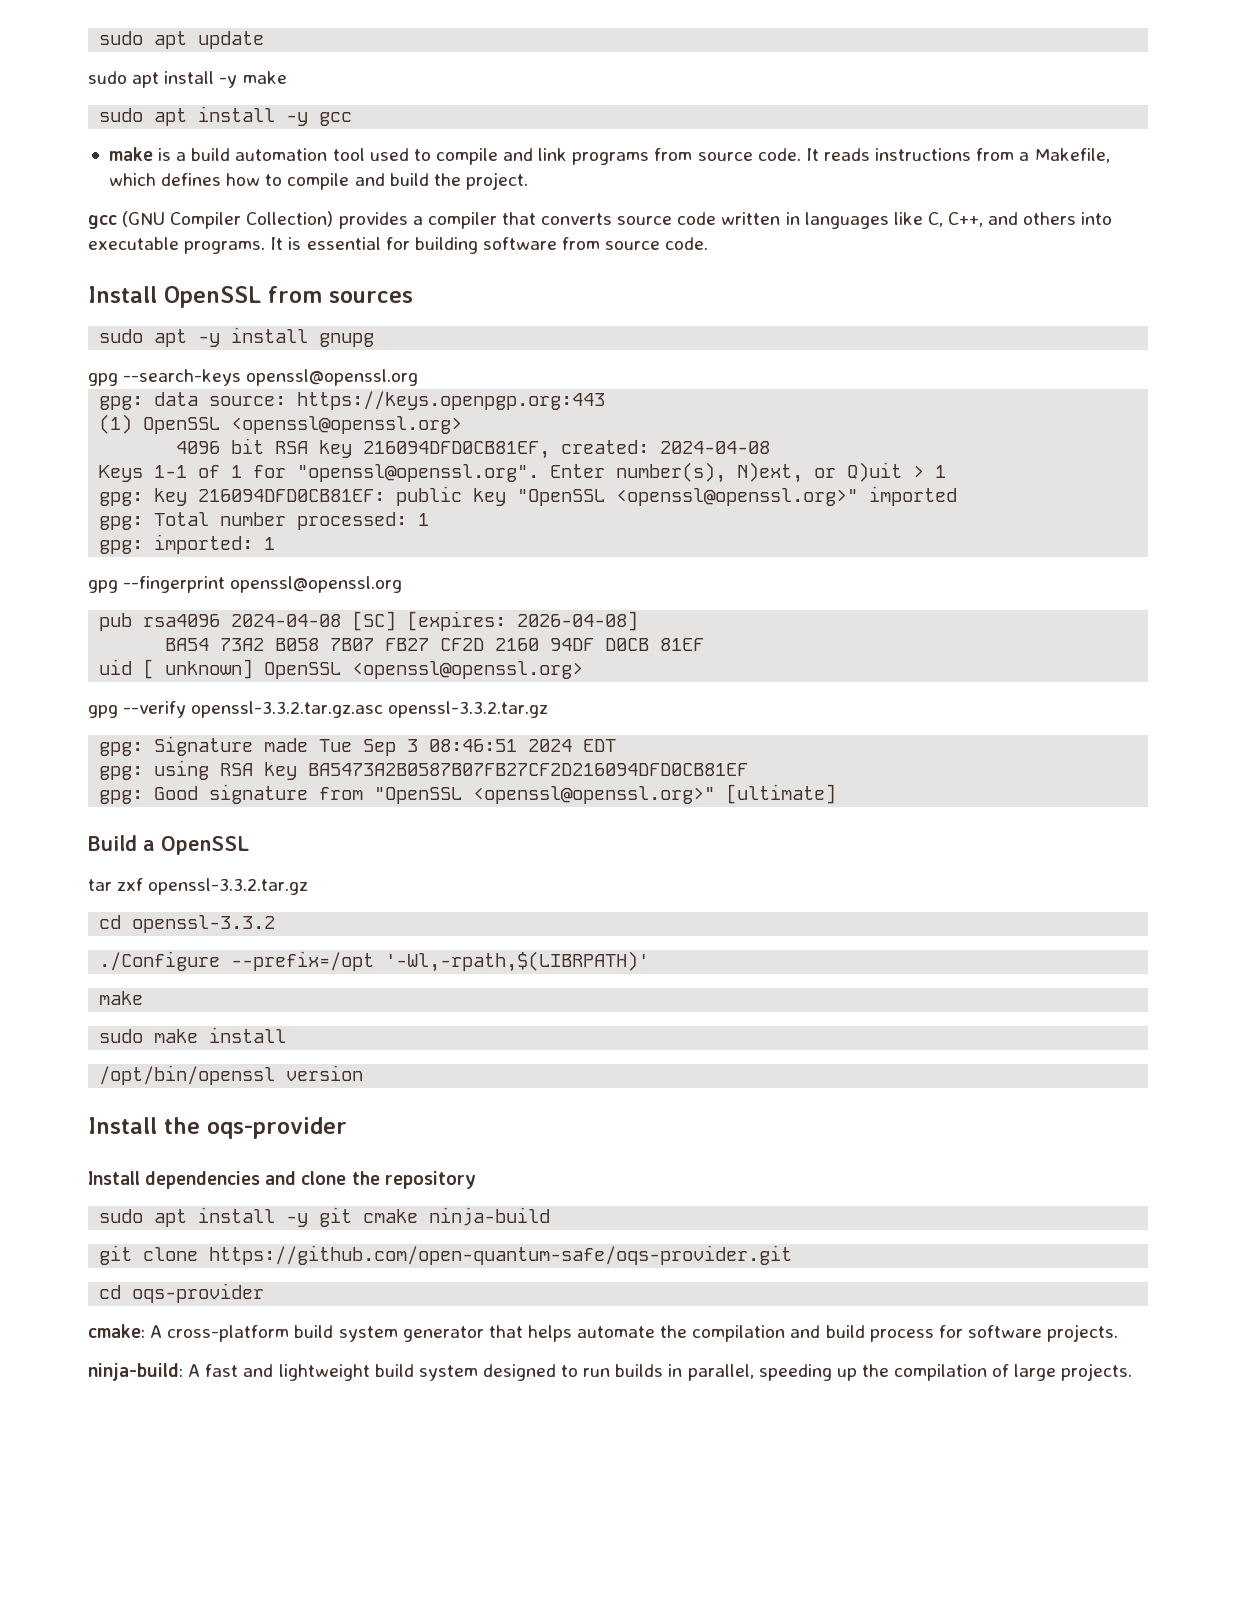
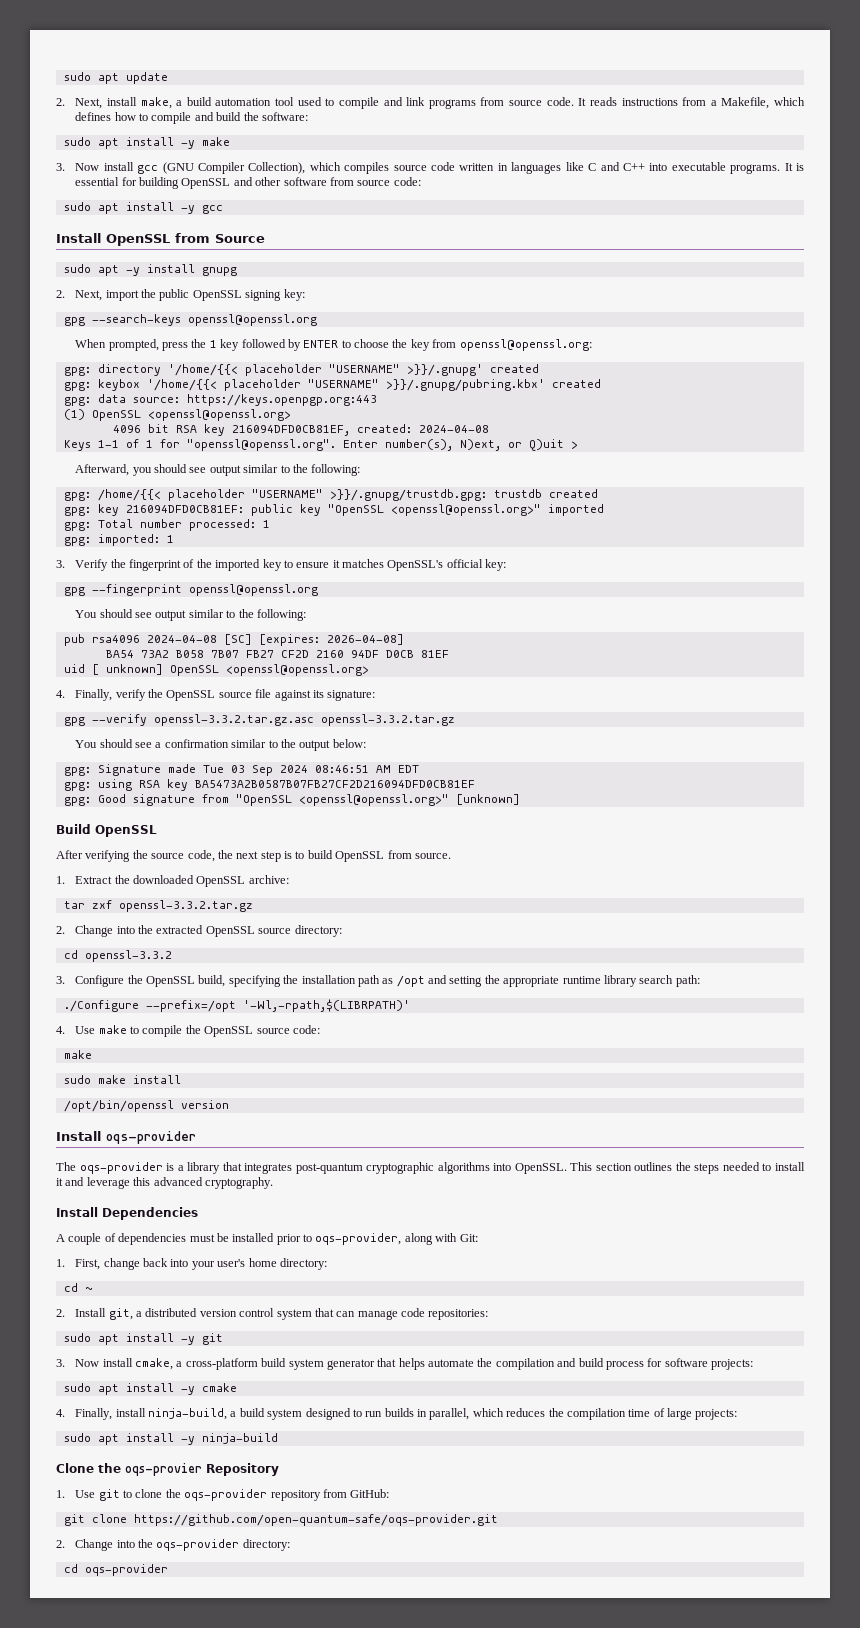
[88,71,287,88] [99,106,353,126] [108,147,172,161] sudo apt install -y make // sudo apt install -y gcc // make is -> [56,97,172,109] 2. Next, install make,
[465,172,528,190] [88,211,613,229] project. // gcc (GNU Compiler Collection) provides a compiler that converts -> [261,112,308,121] [63,137,230,149] [56,162,390,174] software: // sudo apt install -y make // 3. Now install gcc (GNU Compiler Collection), which compiles
[927,212,1077,227] C, C++, and others -> [588,162,645,171] C and C++
[482,237,709,250] software from source code. -> [181,177,421,189] [63,202,223,214] OpenSSL and other software from source code: // sudo apt install -y gcc
[329,291,413,303] sources -> [215,234,265,243] Source
[88,369,419,386] gpg --search-keys openssl@openssl.org -> [56,289,305,301] [63,314,317,326] [75,339,592,351] [63,364,539,376] [63,379,601,391] 2. Next, import the public OpenSSL signing key: // gpg --search-keys openssl@openssl.org // When prompted, press the 1 key followed by ENTER to choose the key from openssl@openssl.org: // gpg: directory '/home/{{< placeholder "USERNAME" >}}/.gnupg' created // gpg: keybox '/home/{{< placeholder "USERNAME" >}}/.gnupg/pubring.kbx' created
[935,465,947,478] 1 -> [75,464,361,476] [63,489,598,501] // Afterward, you should see output similar to the following: // gpg: /home/{{< placeholder "USERNAME" >}}/.gnupg/trustdb.gpg: trustdb created
[88,576,403,593] gpg --fingerprint openssl@openssl.org -> [56,559,507,571] [63,584,318,596] [75,609,306,621] 3. Verify the fingerprint of the imported key to ensure it matches OpenSSL's official key: // gpg --fingerprint openssl@openssl.org // You should see output similar to the following:
[88,701,549,718] gpg --verify openssl-3.3.2.tar.gz.asc openssl-3.3.2.tar.gz -> [56,689,376,701] [63,714,455,726] [75,739,366,751] 4. Finally, verify the OpenSSL source file against its signature: // gpg --verify openssl-3.3.2.tar.gz.asc openssl-3.3.2.tar.gz // You should see a confirmation similar to the output below:
[363,739,573,756] Sep 3 08:46:51 2024 -> [230,765,391,776] 03 Sep 2024 08:46:51 AM
[726,784,837,804] [ultimate] -> [455,794,520,805] [unknown]
[143,840,155,851] a -> (91, 829) none
[88,878,309,895] [99,915,276,933] [99,951,650,972] tar zxf openssl-3.3.2.tar.gz // cd openssl-3.3.2 // ./Configure --prefix=/opt '-Wl,-rpath,$(LIBRPATH)' -> [56,850,451,862] [56,875,289,887] [63,900,253,912] [56,925,342,937] [63,950,172,962] [56,975,700,987] [63,999,410,1012] [56,1025,320,1037] After verifying the source code, the next step is to build OpenSSL from source. // 1. Extract the downloaded OpenSSL archive: // tar zxf openssl-3.3.2.tar.gz // 2. Change into the extracted OpenSSL source directory: // cd openssl-3.3.2 // 3. Configure the OpenSSL build, specifying the installation path as /opt and setting the appropriate runtime library search path: // ./Configure --prefix=/opt '-Wl,-rpath,$(LIBRPATH)' // 4. Use make to compile the OpenSSL source code:
[164,1117,347,1139] [88,1171,476,1189] the oqs-provider // Install dependencies and clone the repository -> [106,1131,196,1144] [56,1162,805,1174] [56,1177,273,1189] [56,1207,198,1220] [56,1233,478,1245] [56,1258,327,1270] [63,1283,93,1292] [56,1308,489,1320] oqs-provider // The oqs-provider is a library that integrates post-quantum cryptographic algorithms into OpenSSL. This section outlines the steps needed to install it and leverage this advanced cryptography. // Install Dependencies // A couple of dependencies must be installed prior to oqs-provider, along with Git: // 1. First, change back into your user's home directory: // cd ~ // 2. Install git, a distributed version control system that can manage code repositories:
[363,1207,551,1226] [99,1245,793,1265] [99,1283,265,1303] [88,1324,163,1338] cmake ninja-build // git clone https://github.com/open-quantum-safe/oqs-provider.git // cd oqs-provider // cmake: A -> [56,1358,183,1370] // 3. Now install cmake, a
[1047,1324,1119,1342] [88,1363,370,1381] projects. // ninja-build: A fast and lightweight -> [710,1359,753,1370] [63,1383,237,1395] [56,1408,237,1420] projects: // sudo apt install -y cmake // 4. Finally, install ninja-build, a
[758,1364,988,1381] speeding up the compilation -> [472,1408,651,1420] which reduces the compilation time
[1061,1363,1133,1381] projects. -> [695,1409,738,1420] [63,1433,278,1445] [56,1463,279,1476] [56,1489,390,1501] [63,1514,498,1526] [56,1539,290,1551] [63,1564,168,1576] projects: // sudo apt install -y ninja-build // Clone the oqs-provier Repository // 1. Use git to clone the oqs-provider repository from GitHub: // git clone https://github.com/open-quantum-safe/oqs-provider.git // 2. Change into the oqs-provider directory: // cd oqs-provider

